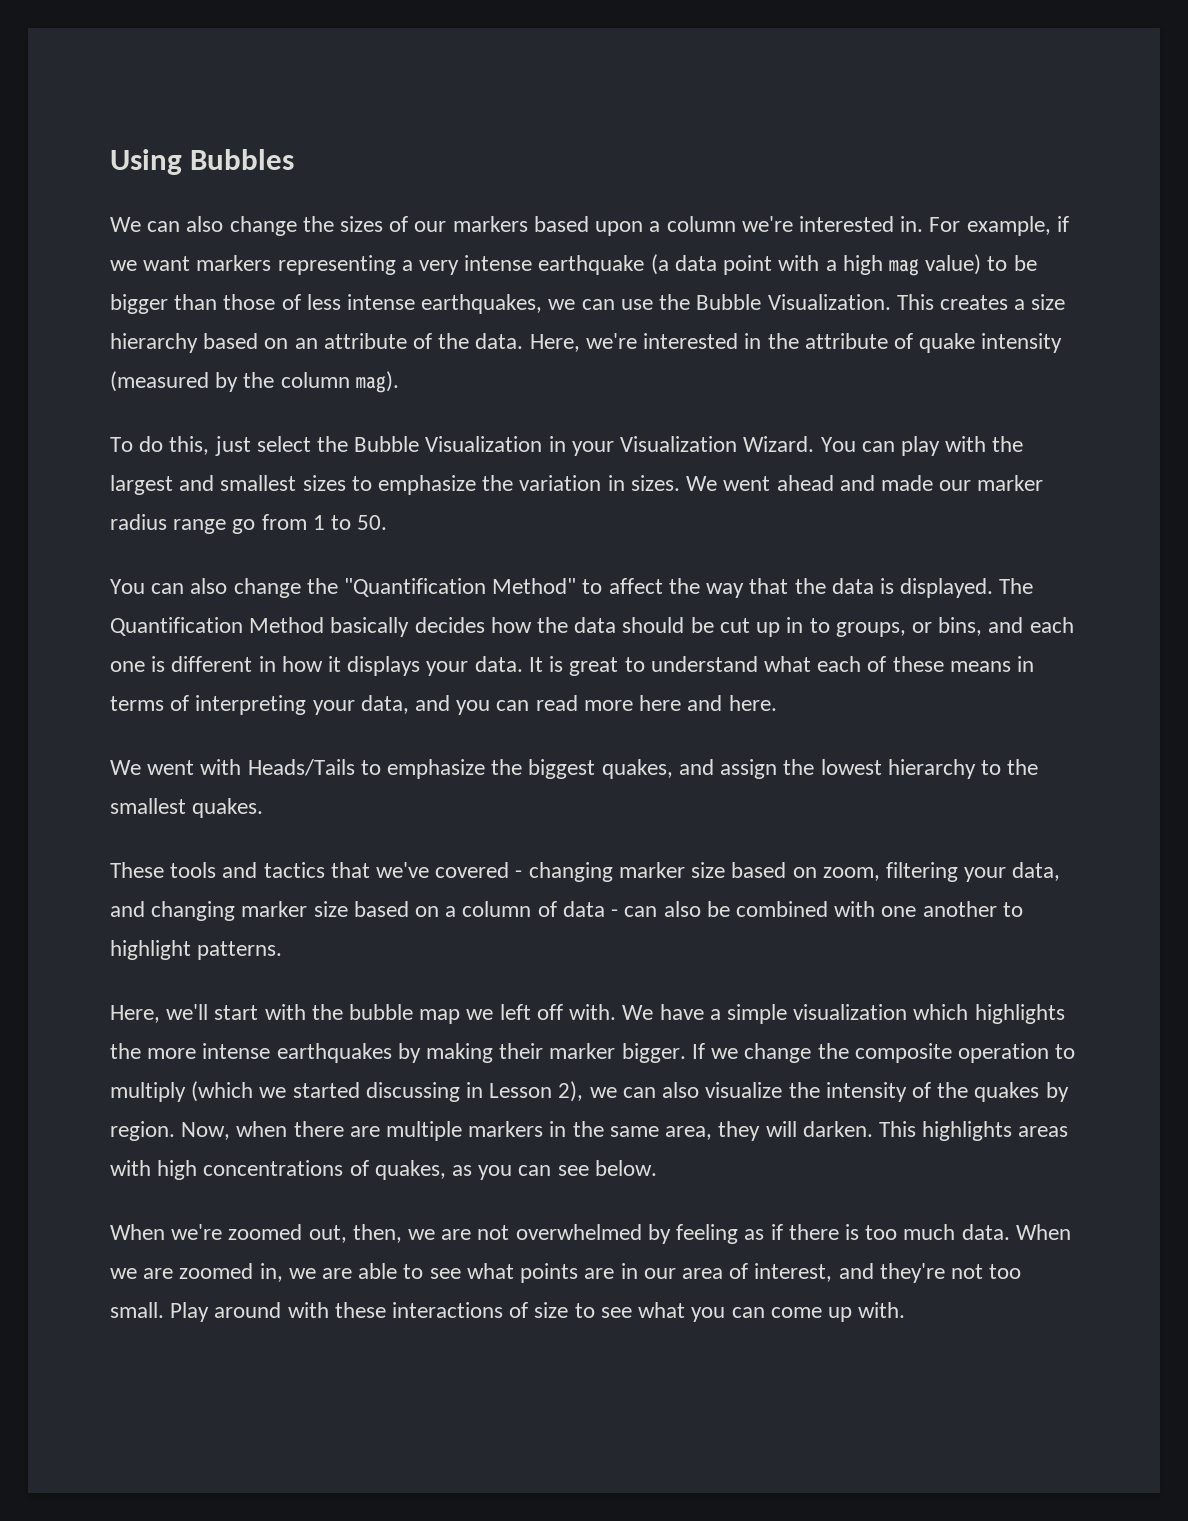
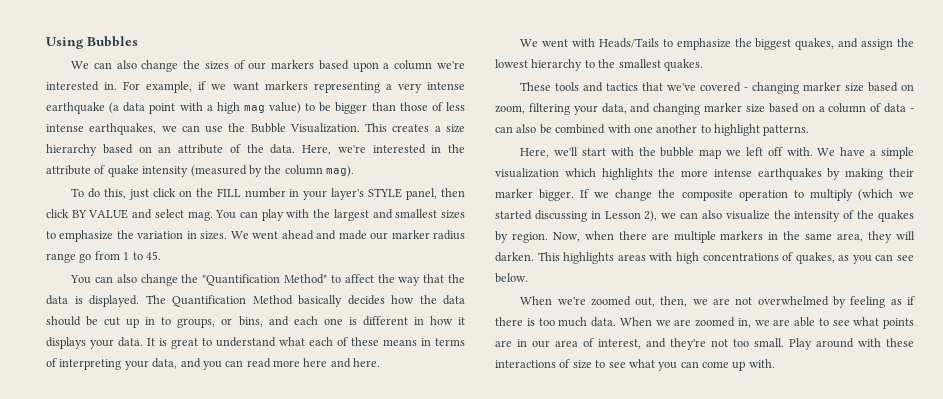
[256,436,815,456] select the Bubble Visualization in your Visualization Wizard. -> [152,188,465,200] [46,209,213,221] click on the FILL number in your layer's STYLE panel, then click BY VALUE and select mag.
[357,515,388,530] 50. -> [145,251,161,260] 45.

